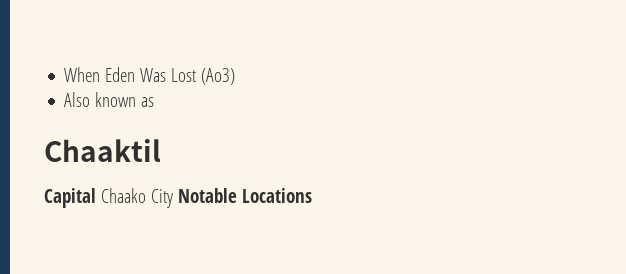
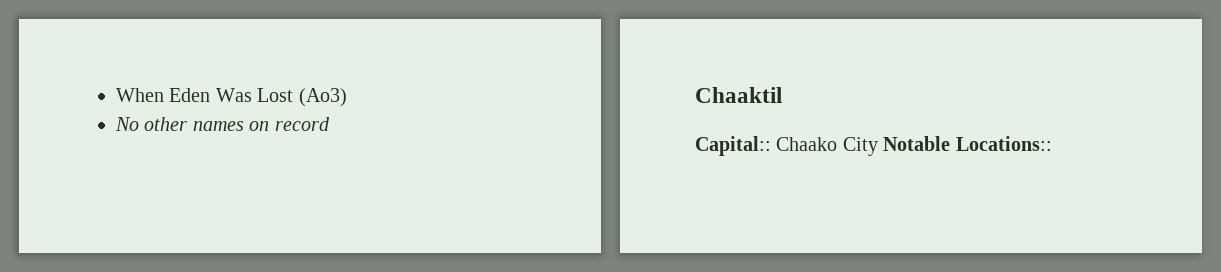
[64,92,155,107] Also known as -> [115,117,330,131] No other names on record
[44,188,96,208] Capital -> [695,136,771,156] Capital::
[241,188,312,203] Locations -> [955,136,1052,151] Locations::

